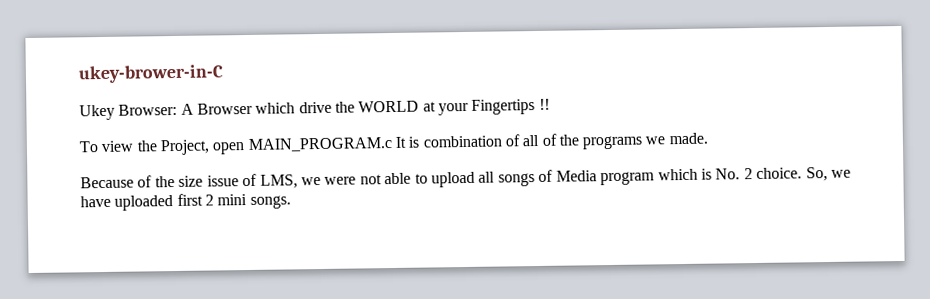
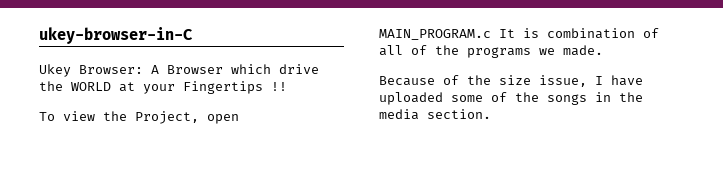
[78,64,224,84] ukey-brower-in-C -> [39,27,193,44] ukey-browser-in-C
[206,167,851,189] [80,193,291,211] issue of LMS, we were not able to upload all songs of Media program which is No. 2 choice. So, we have uploaded first 2 mini songs. -> [539,75,643,87] [379,92,643,105] [379,109,491,120] issue, I have uploaded some of the songs in the media section.

